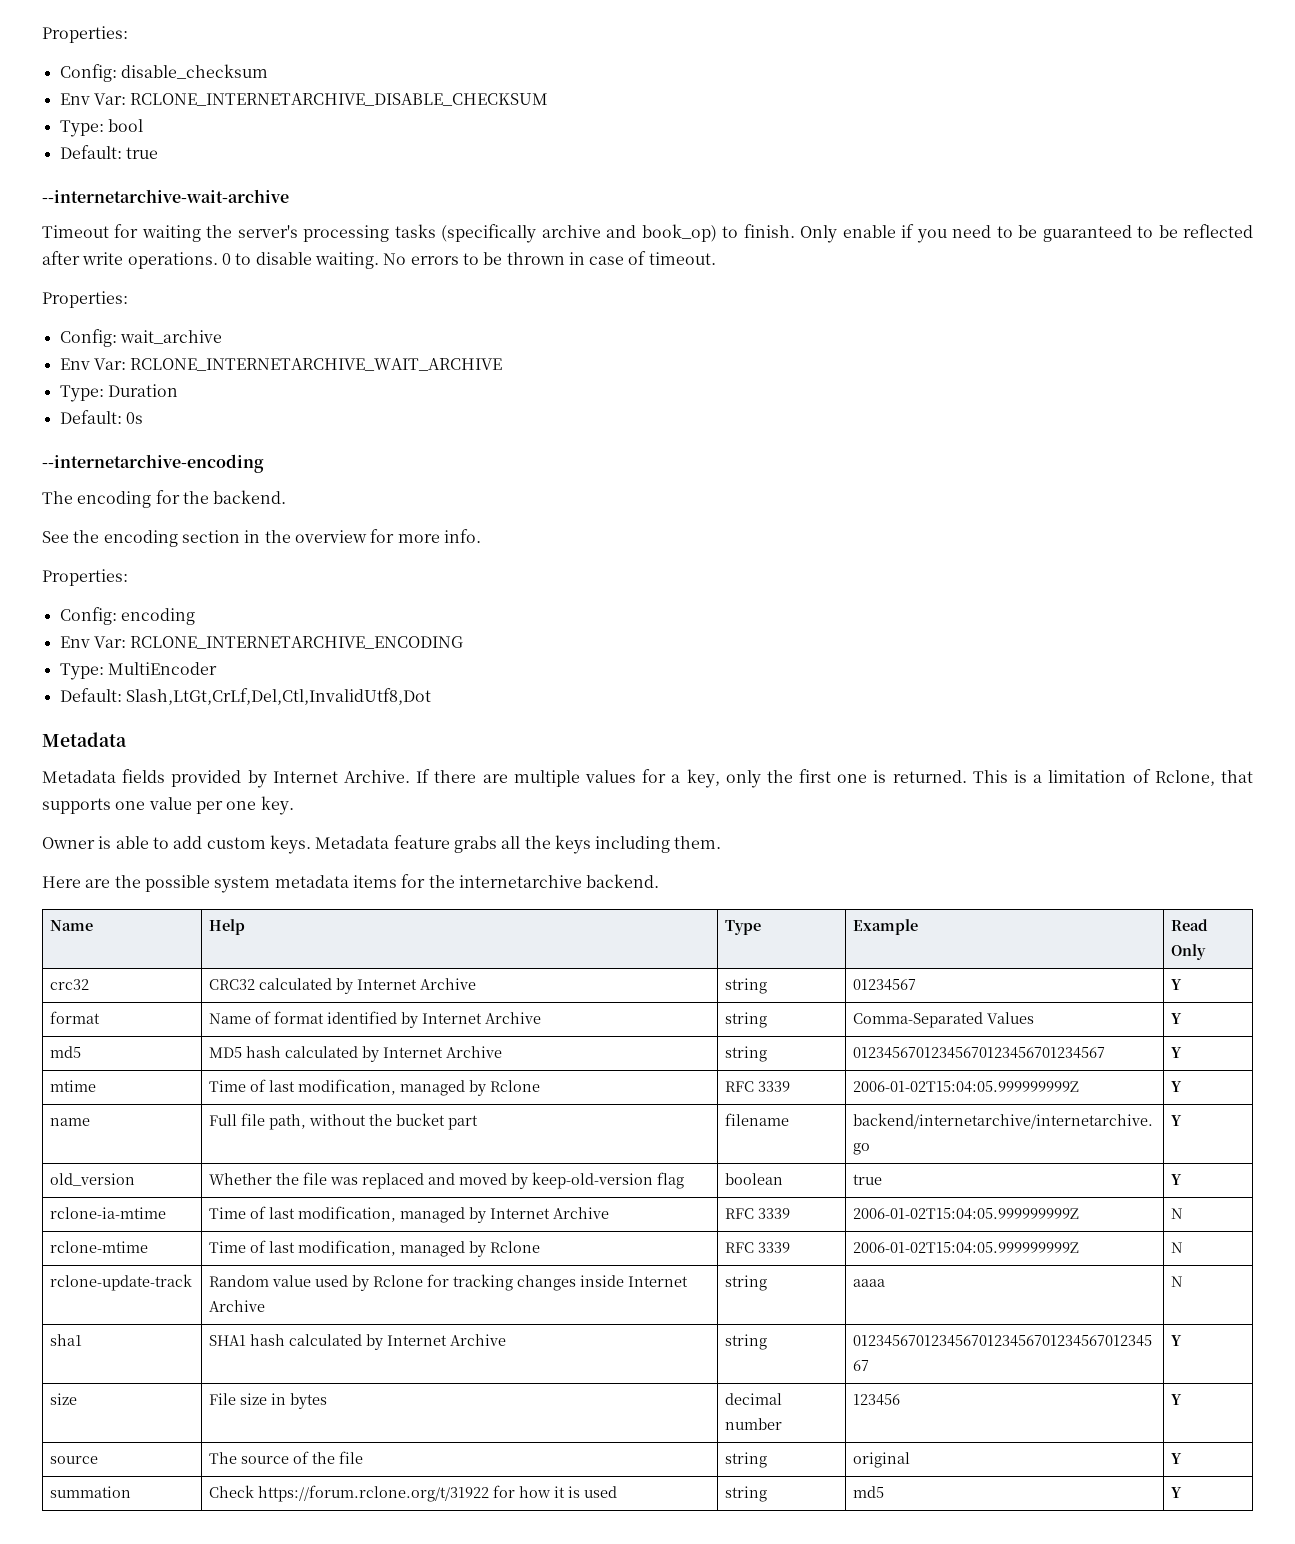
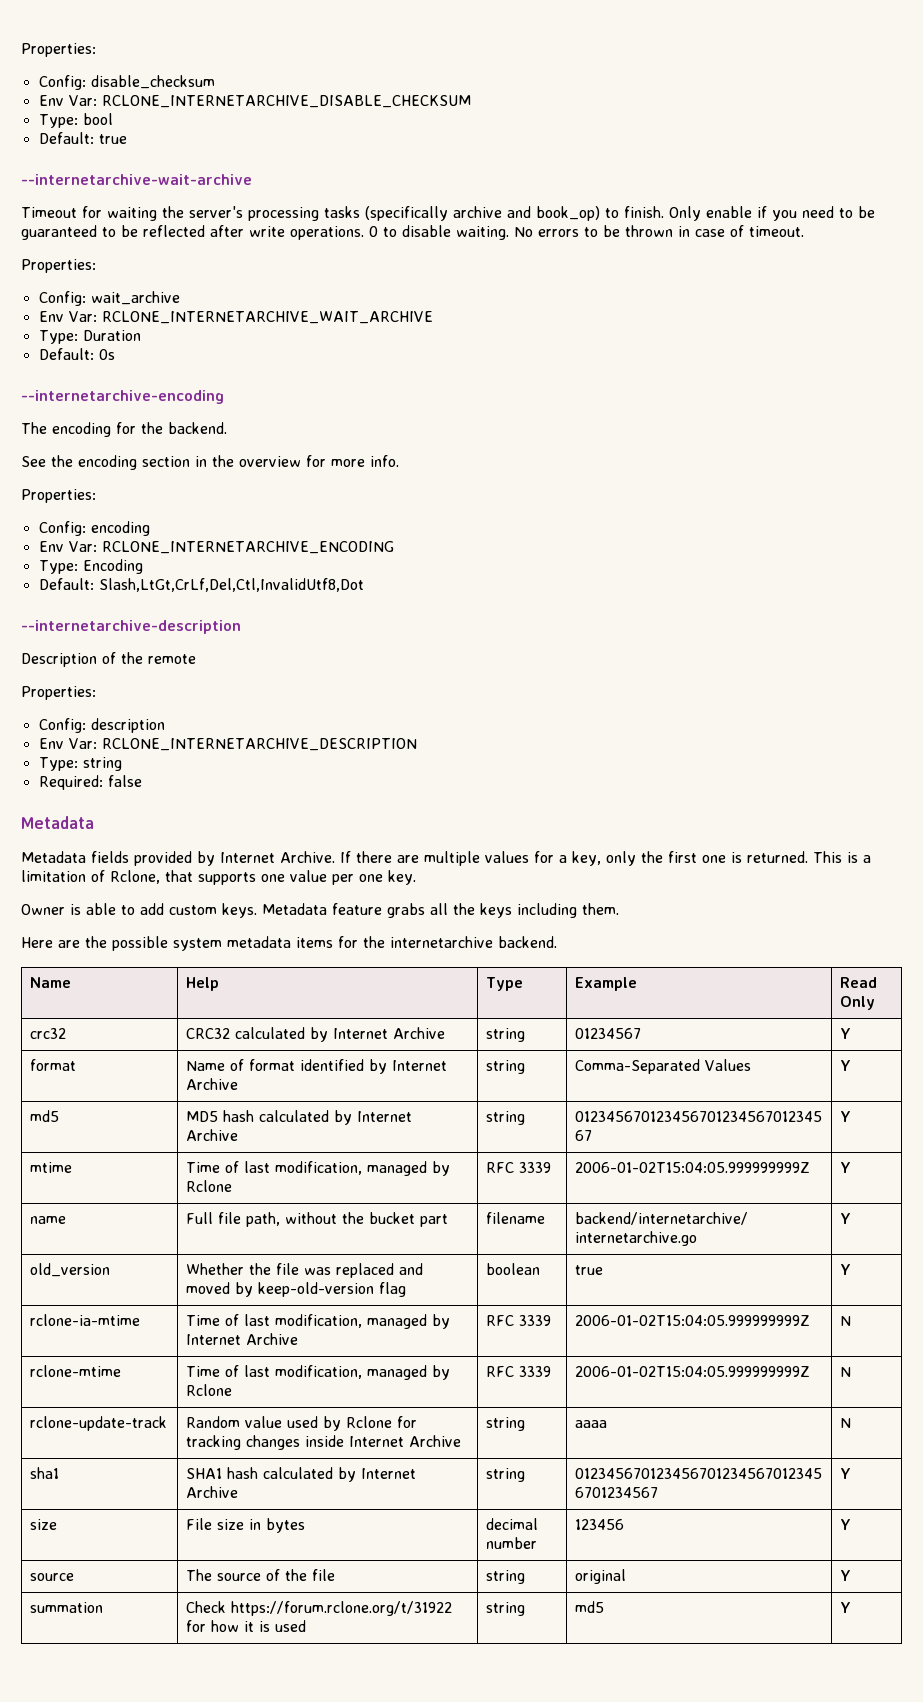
[107,662,217,675] MultiEncoder -> [82,559,143,574] Encoding
(431, 696) none -> [21,620,241,634] [21,652,196,667] [21,686,96,700] [38,718,165,733] [38,738,417,751] [38,757,122,771] [38,775,142,790] // --internetarchive-description // Description of the remote // Properties: // Config: description // Env Var: RCLONE_INTERNETARCHIVE_DESCRIPTION // Type: string // Required: false

